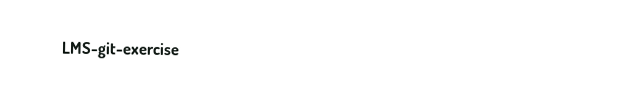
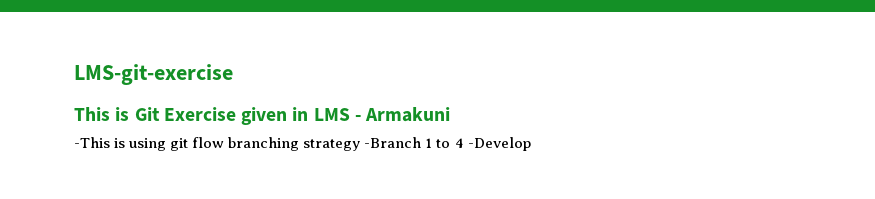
(180, 50) none -> [74,107,451,125] [74,137,531,151] // This is Git Exercise given in LMS - Armakuni // -This is using git flow branching strategy -Branch 1 to 4 -Develop

